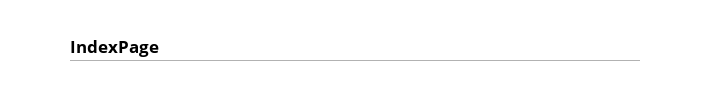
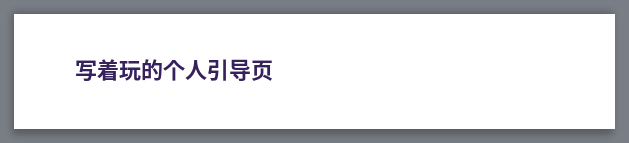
[70,40,159,57] IndexPage -> [75,59,273,82] 写着玩的个人引导页

